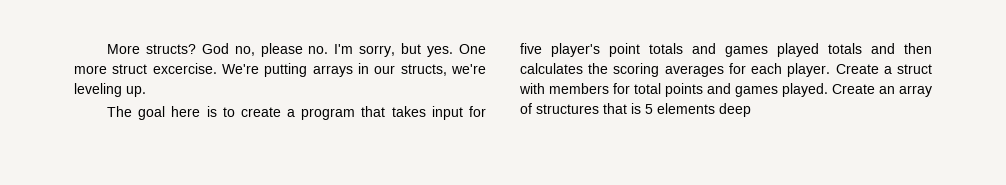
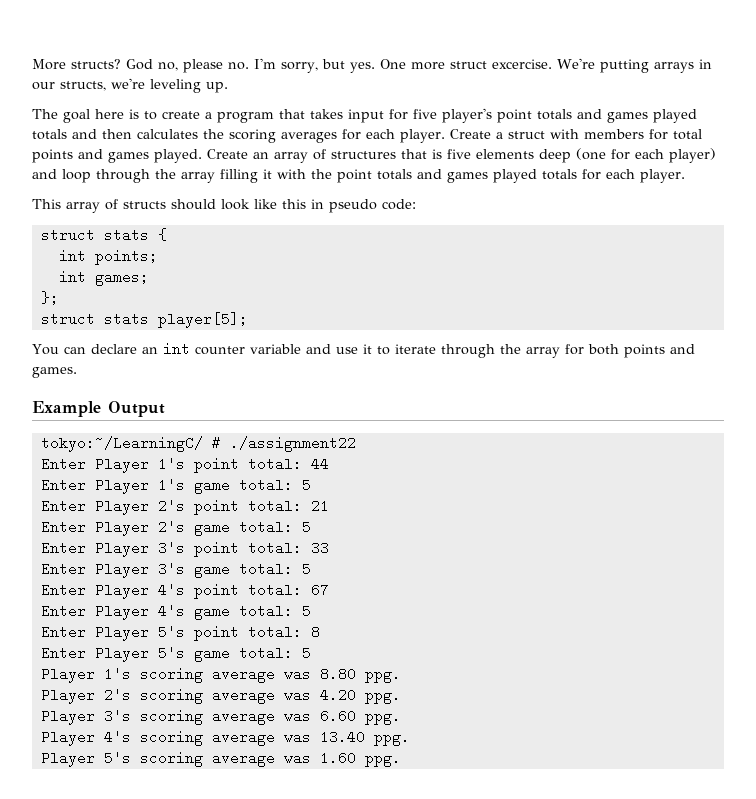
[645,104,653,114] 5 -> [447,149,471,159] five
(751, 110) none -> [576,148,716,163] [32,169,685,183] [32,199,416,213] [40,228,167,242] [58,249,158,265] [58,270,149,286] [40,291,59,305] [40,312,248,328] [32,343,695,358] [32,367,77,378] [32,401,165,417] [40,436,356,452] [40,457,329,473] [40,478,311,494] [40,499,329,515] [40,520,311,536] [40,541,329,557] [40,562,311,578] [40,583,329,599] [40,604,311,620] [40,625,320,641] [40,646,311,662] [40,667,401,683] [40,688,401,704] [40,709,401,725] [40,730,410,746] [40,751,401,767] (one for each player) and loop through the array filling it with the point totals and games played totals for each player. // This array of structs should look like this in pseudo code: // struct stats { // int points; // int games; // }; // struct stats player[5]; // You can declare an int counter variable and use it to iterate through the array for both points and games. // Example Output // tokyo:~/LearningC/ # ./assignment22 // Enter Player 1's point total: 44 // Enter Player 1's game total: 5 // Enter Player 2's point total: 21 // Enter Player 2's game total: 5 // Enter Player 3's point total: 33 // Enter Player 3's game total: 5 // Enter Player 4's point total: 67 // Enter Player 4's game total: 5 // Enter Player 5's point total: 8 // Enter Player 5's game total: 5 // Player 1's scoring average was 8.80 ppg. // Player 2's scoring average was 4.20 ppg. // Player 3's scoring average was 6.60 ppg. // Player 4's scoring average was 13.40 ppg. // Player 5's scoring average was 1.60 ppg.

